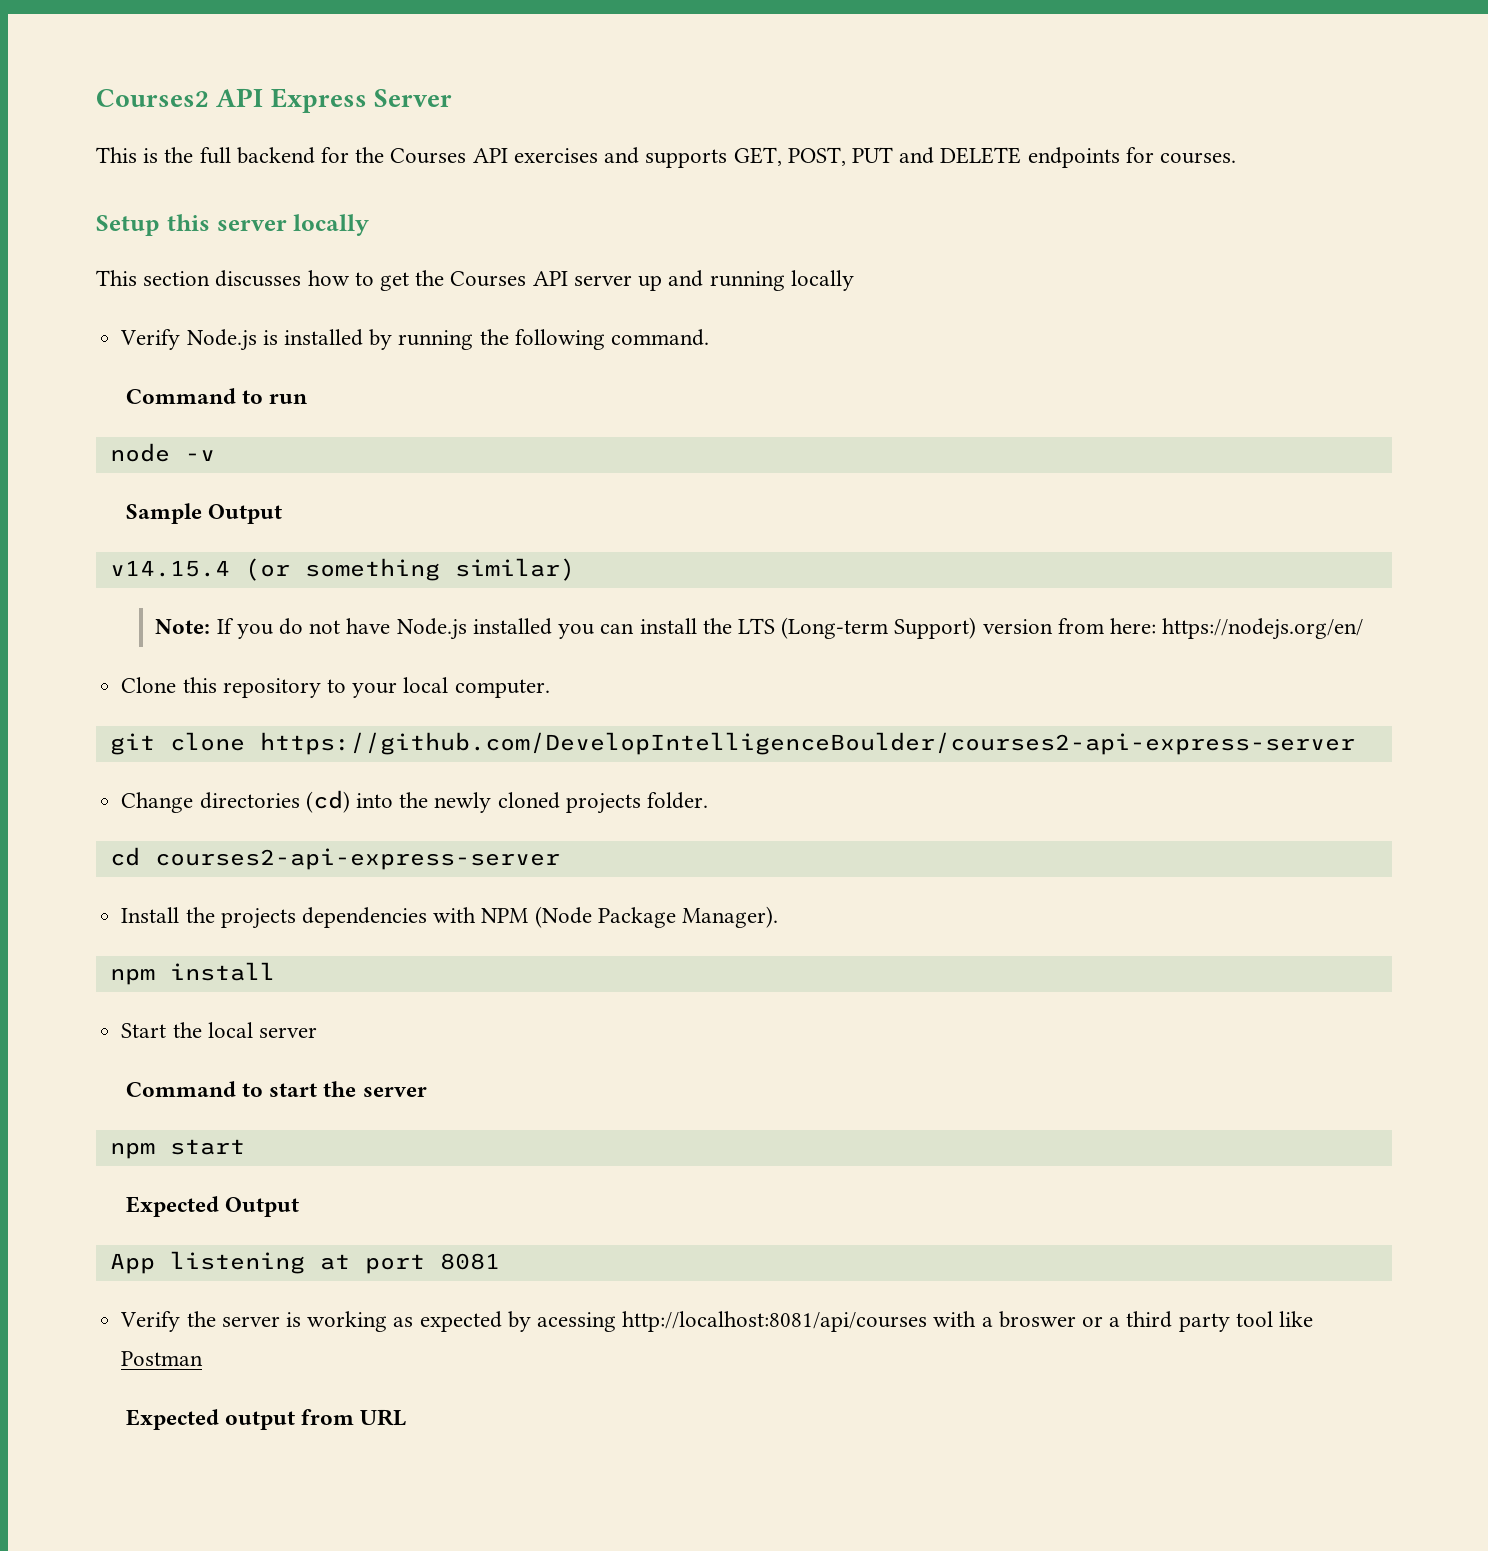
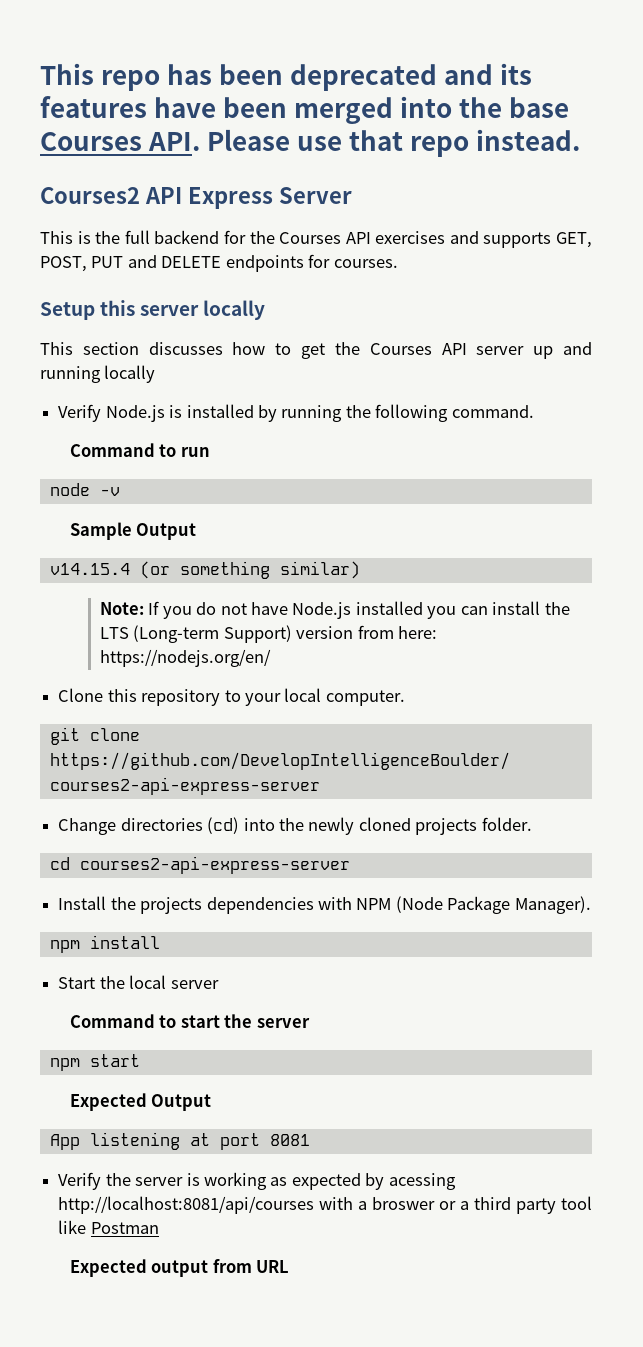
(96, 98) none -> [40,63,533,91] [40,96,570,124] [40,129,581,157] This repo has been deprecated and its features have been merged into the base Courses API. Please use that repo instead. //

